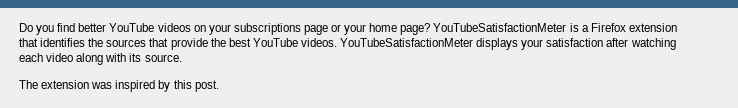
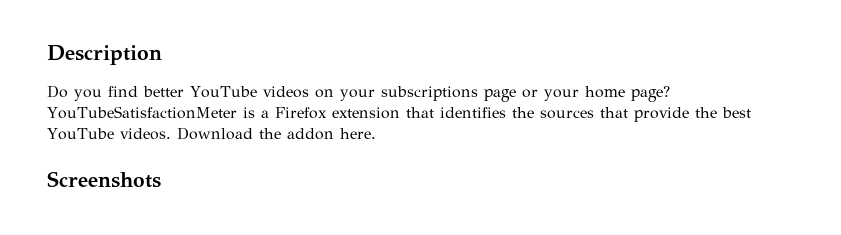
(19, 27) none -> [47,45,162,65] Description //
[340,38,676,50] [19,53,182,65] [19,80,219,92] YouTubeSatisfactionMeter displays your satisfaction after watching each video along with its source. // The extension was inspired by this post. -> [176,127,376,140] [47,171,161,188] Download the addon here. // Screenshots

